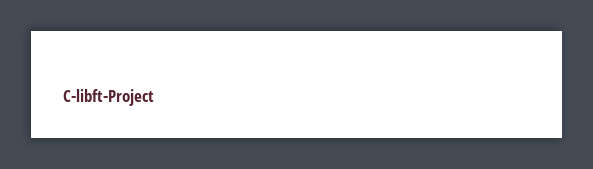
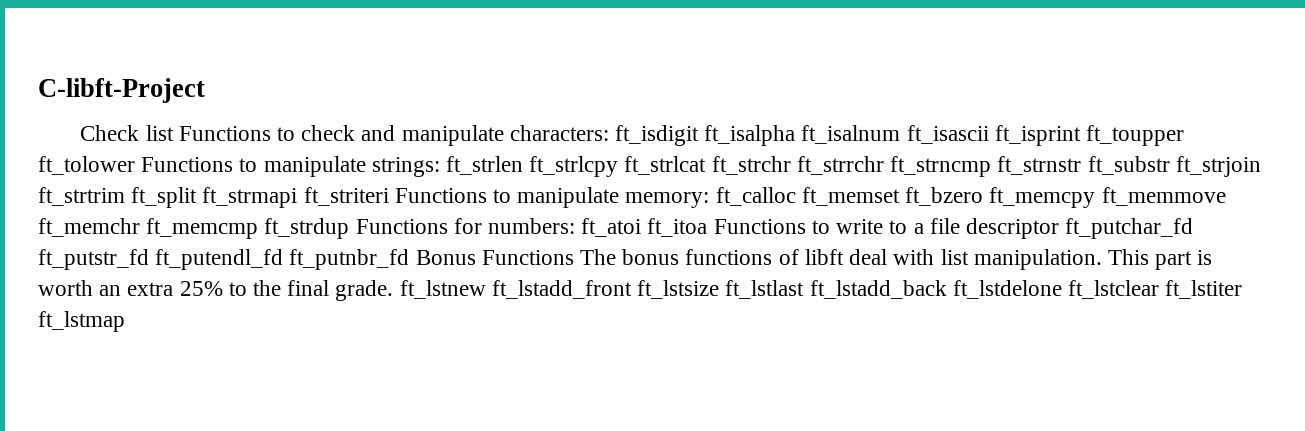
(154, 97) none -> [80,125,1185,146] [38,156,1261,177] [38,187,1226,208] [38,218,1194,239] [38,249,1213,270] [38,280,1243,301] [38,311,125,332] // Check list Functions to check and manipulate characters: ft_isdigit ft_isalpha ft_isalnum ft_isascii ft_isprint ft_toupper ft_tolower Functions to manipulate strings: ft_strlen ft_strlcpy ft_strlcat ft_strchr ft_strrchr ft_strncmp ft_strnstr ft_substr ft_strjoin ft_strtrim ft_split ft_strmapi ft_striteri Functions to manipulate memory: ft_calloc ft_memset ft_bzero ft_memcpy ft_memmove ft_memchr ft_memcmp ft_strdup Functions for numbers: ft_atoi ft_itoa Functions to write to a file descriptor ft_putchar_fd ft_putstr_fd ft_putendl_fd ft_putnbr_fd Bonus Functions The bonus functions of libft deal with list manipulation. This part is worth an extra 25% to the final grade. ft_lstnew ft_lstadd_front ft_lstsize ft_lstlast ft_lstadd_back ft_lstdelone ft_lstclear ft_lstiter ft_lstmap

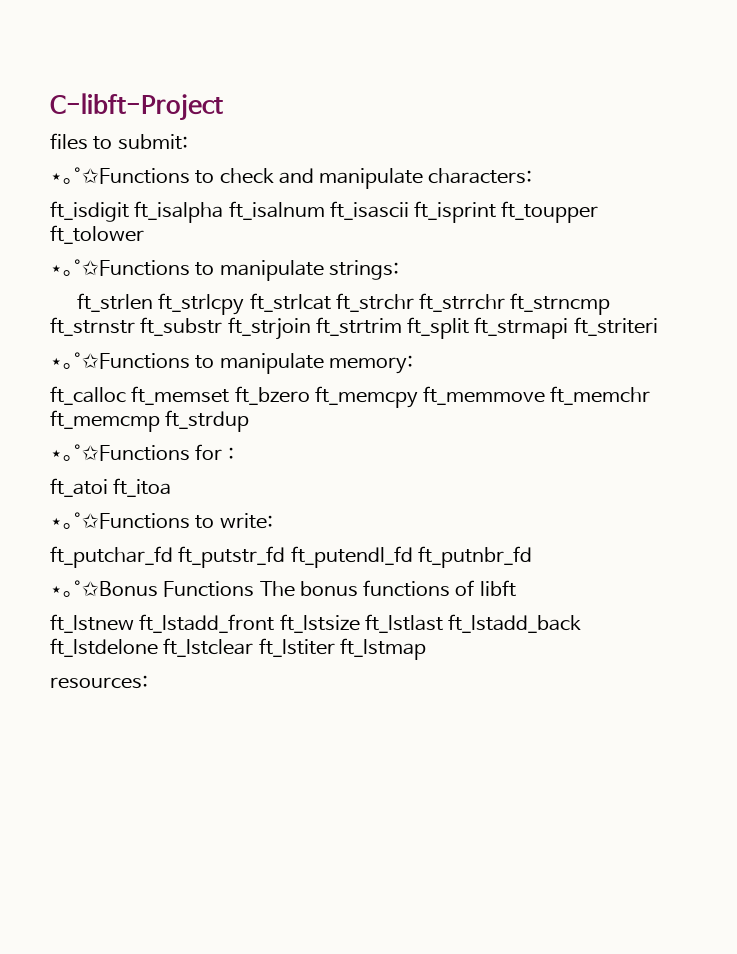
[80,125,271,141] Check list Functions -> [50,133,188,150] [50,167,190,184] files to submit: // ⋆｡°✩Functions
(609, 133) none -> (533, 176) //
[141,157,234,172] Functions -> [50,259,190,276] // ⋆｡°✩Functions
(440, 167) none -> (399, 270) //
[394,188,487,203] Functions -> [50,352,190,369] // ⋆｡°✩Functions
(710, 200) none -> (413, 364) //
[355,218,1059,239] Functions for numbers: ft_atoi ft_itoa Functions to write to a file descriptor -> [50,444,234,461] [50,478,172,497] [50,512,273,529] // ⋆｡°✩Functions for : // ft_atoi ft_itoa // ⋆｡°✩Functions to write: //
[415,250,476,265] Bonus -> [50,580,158,597] // ⋆｡°✩Bonus
[849,249,1213,270] [38,280,394,301] deal with list manipulation. This part is worth an extra 25% to the final grade. -> (516, 588) //
(125, 321) none -> [50,675,148,689] // resources:

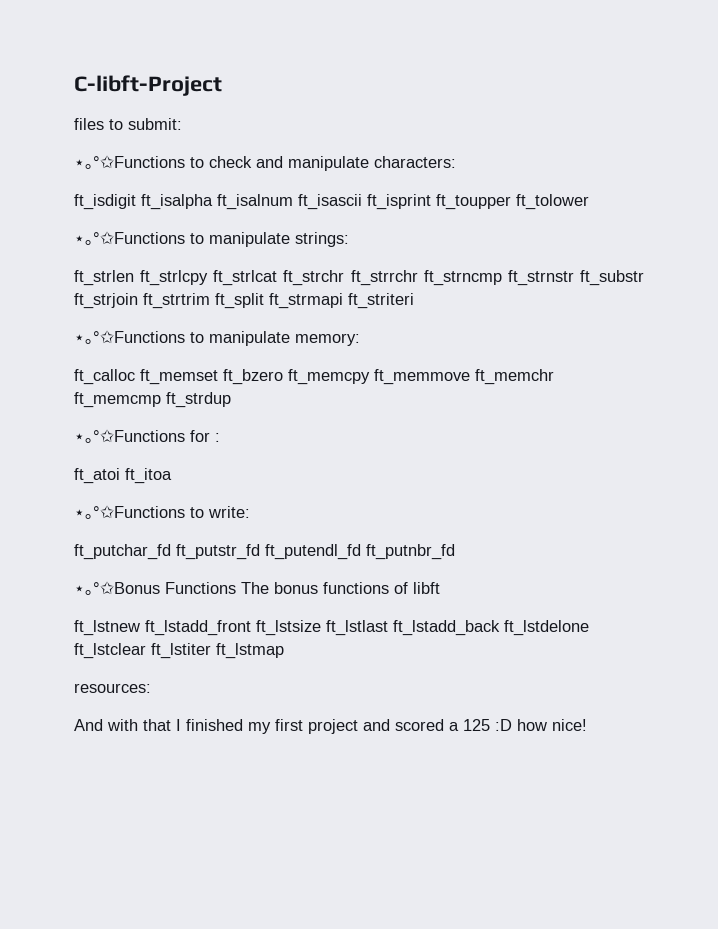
(148, 682) none -> [74,719,587,734] // And with that I finished my first project and scored a 125 :D how nice!

